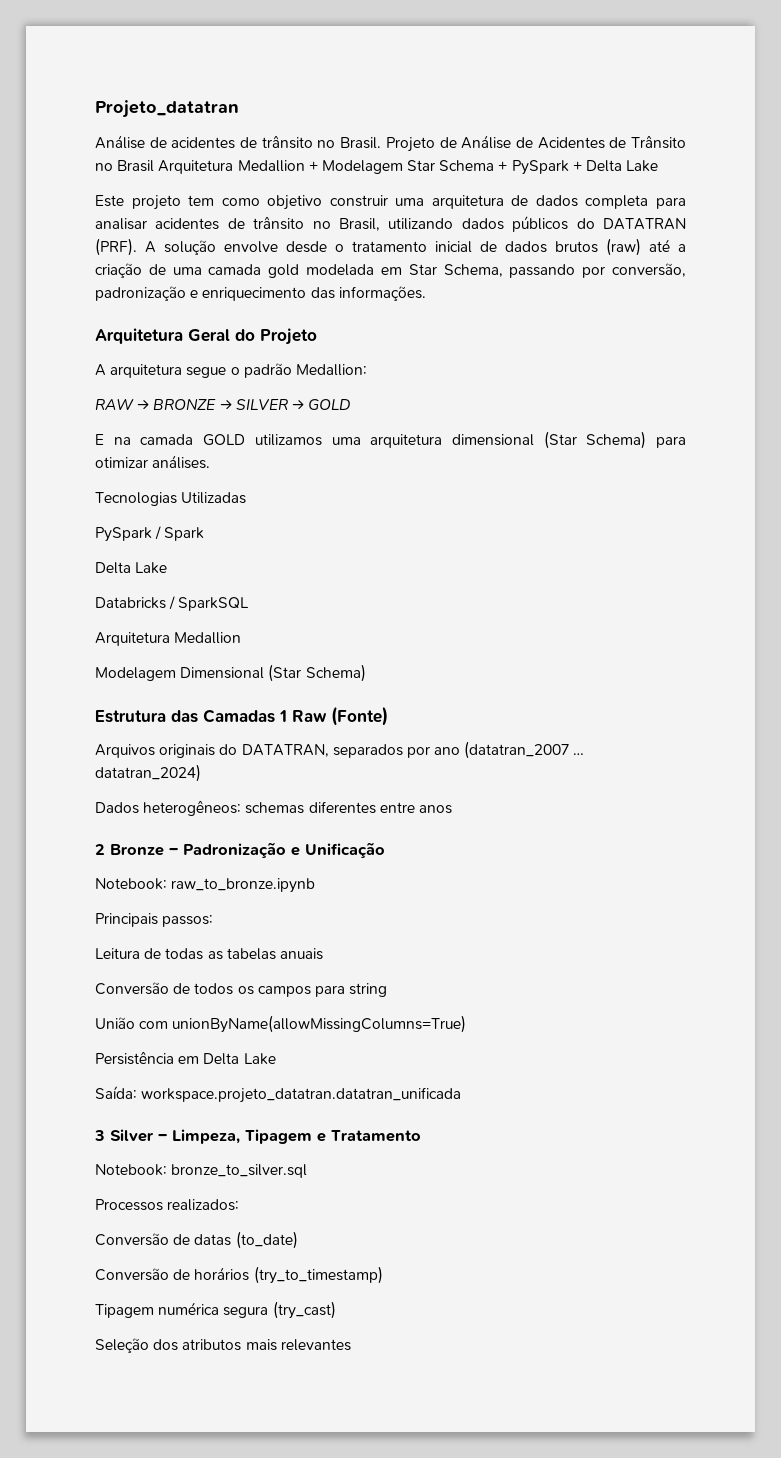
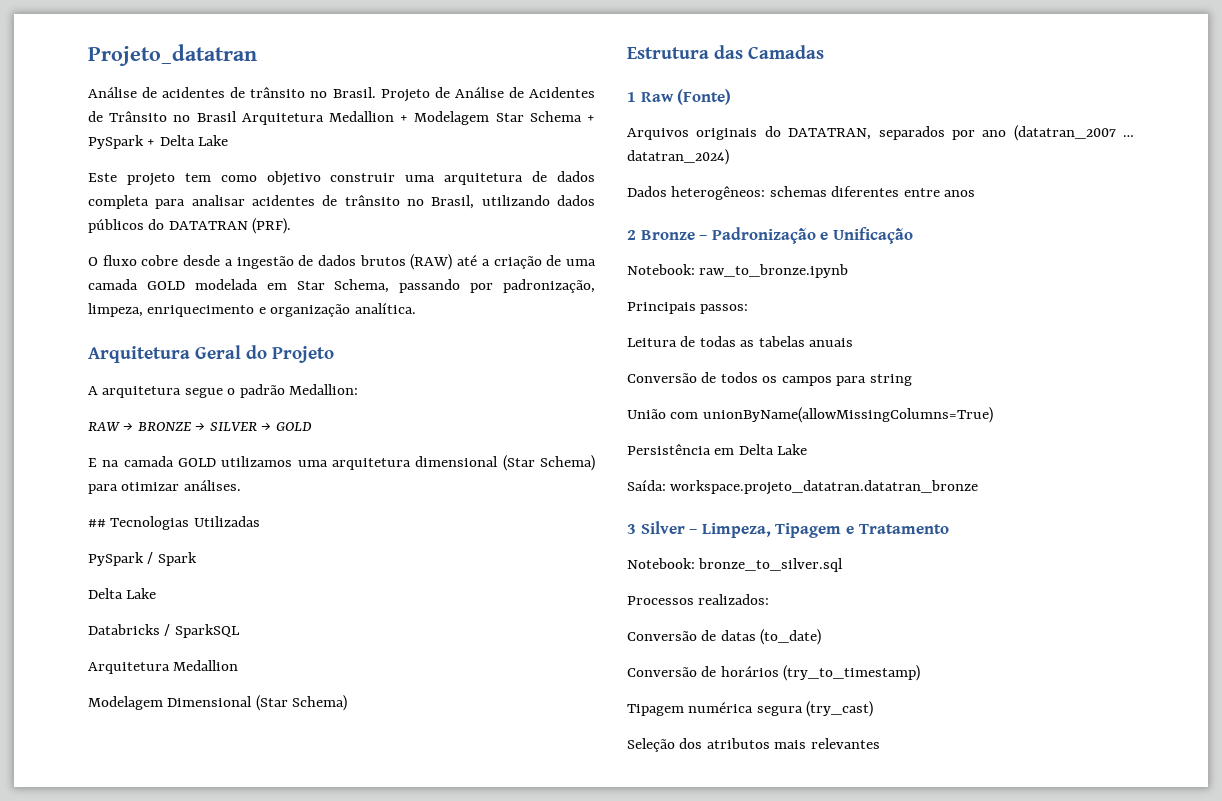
[145,240,472,255] A solução envolve desde o tratamento inicial -> [88,255,294,269] // O fluxo cobre desde a ingestão
[606,238,641,256] (raw) -> [410,254,453,270] (RAW)
[268,264,300,278] gold -> [146,281,185,290] GOLD
[611,263,686,277] [95,286,426,301] conversão, padronização e enriquecimento das informações. -> [503,279,595,293] [88,303,416,317] padronização, limpeza, enriquecimento e organização analítica.
(211, 462) none -> [88,519,106,527] ##
(275, 716) none -> (825, 52) //
[141,1087,462,1103] workspace.projeto_datatran.datatran_unificada -> [670,480,979,495] workspace.projeto_datatran.datatran_bronze

